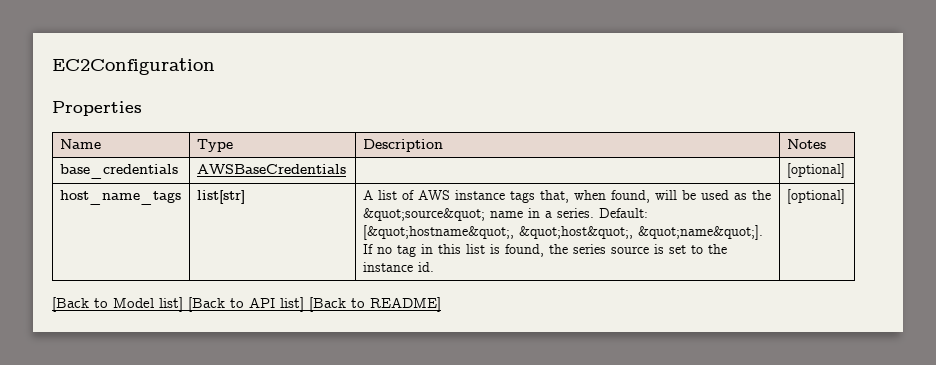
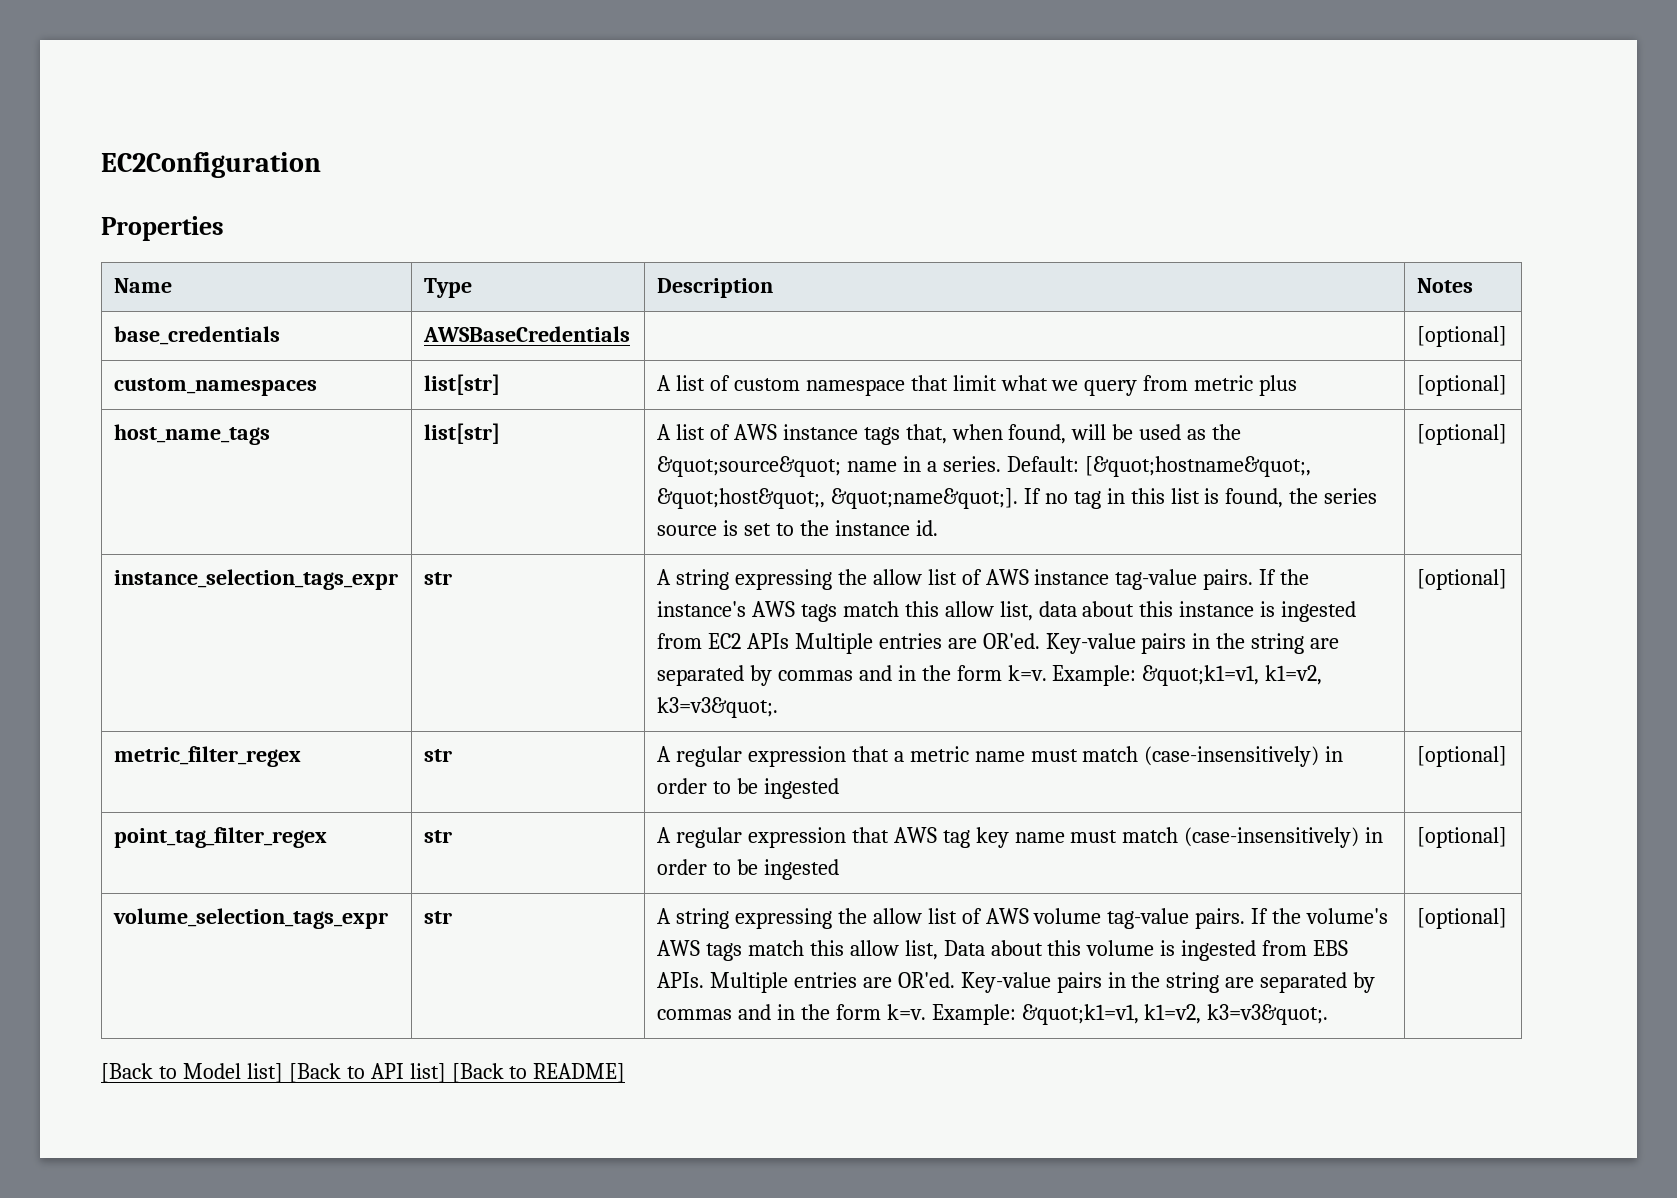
(845, 170) none -> [113,378,317,396] [423,374,500,395] [656,375,1298,396] [1416,375,1507,396] // custom_namespaces | list[str] | A list of custom namespace that limit what we query from metric plus | [optional]
(845, 196) none -> [113,569,398,590] [423,572,452,585] [656,569,1310,590] [656,601,1357,622] [656,633,1340,654] [656,665,1323,686] [656,697,778,718] [1416,569,1507,590] [113,746,301,767] [423,749,452,762] [656,746,1344,767] [656,778,839,799] [1416,746,1507,767] [113,827,327,848] [423,830,452,843] [656,827,1384,848] [656,859,839,880] [1416,827,1507,848] [112,908,388,929] [423,911,452,924] [656,908,1389,929] [656,940,1349,961] [656,972,1376,993] [656,1004,1329,1025] [1416,908,1507,929] // instance_selection_tags_expr | str | A string expressing the allow list of AWS instance tag-value pairs. If the instance's AWS tags match this allow list, data about this instance is ingested from EC2 APIs Multiple entries are OR'ed. Key-value pairs in the string are separated by commas and in the form k=v. Example: &quot;k1=v1, k1=v2, k3=v3&quot;. | [optional] // metric_filter_regex | str | A regular expression that a metric name must match (case-insensitively) in order to be ingested | [optional] // point_tag_filter_regex | str | A regular expression that AWS tag key name must match (case-insensitively) in order to be ingested | [optional] // volume_selection_tags_expr | str | A string expressing the allow list of AWS volume tag-value pairs. If the volume's AWS tags match this allow list, Data about this volume is ingested from EBS APIs. Multiple entries are OR'ed. Key-value pairs in the string are separated by commas and in the form k=v. Example: &quot;k1=v1, k1=v2, k3=v3&quot;. | [optional]

